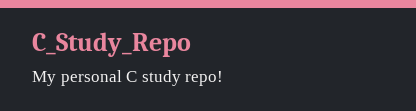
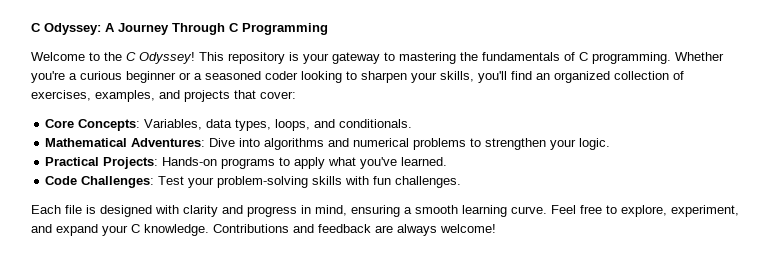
[32,32,191,57] [32,70,224,86] C_Study_Repo // My personal C study repo! -> [31,23,328,35] [31,52,724,64] [31,71,684,83] [31,90,296,102] [45,119,413,131] [45,138,611,150] [45,157,448,169] [45,176,462,188] [31,205,739,217] [31,224,496,236] C Odyssey: A Journey Through C Programming // Welcome to the C Odyssey! This repository is your gateway to mastering the fundamentals of C programming. Whether you're a curious beginner or a seasoned coder looking to sharpen your skills, you'll find an organized collection of exercises, examples, and projects that cover: // Core Concepts: Variables, data types, loops, and conditionals. // Mathematical Adventures: Dive into algorithms and numerical problems to strengthen your logic. // Practical Projects: Hands-on programs to apply what you've learned. // Code Challenges: Test your problem-solving skills with fun challenges. // Each file is designed with clarity and progress in mind, ensuring a smooth learning curve. Feel free to explore, experiment, and expand your C knowledge. Contributions and feedback are always welcome!

